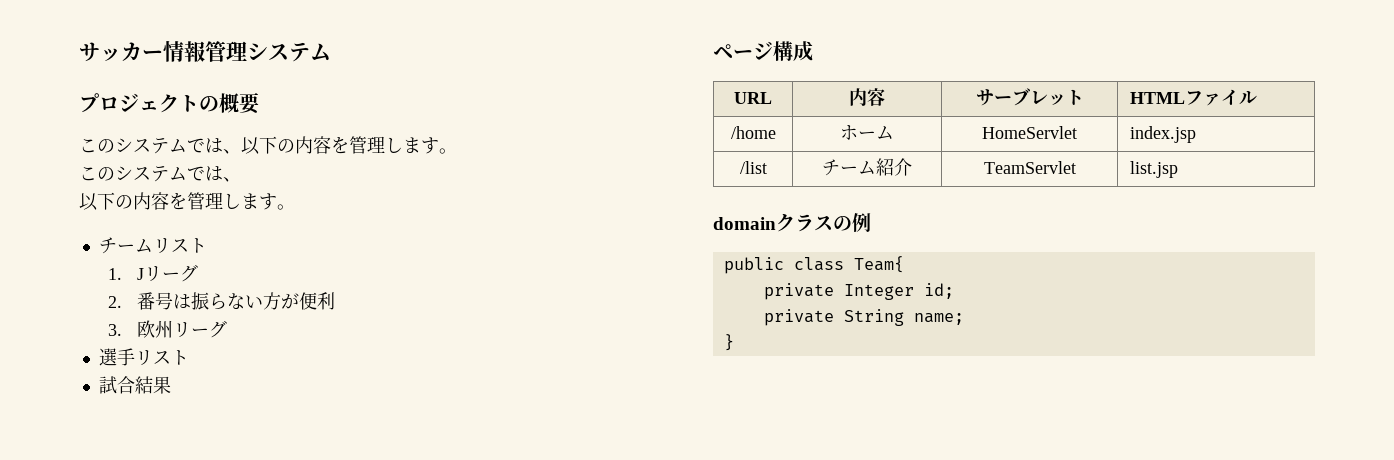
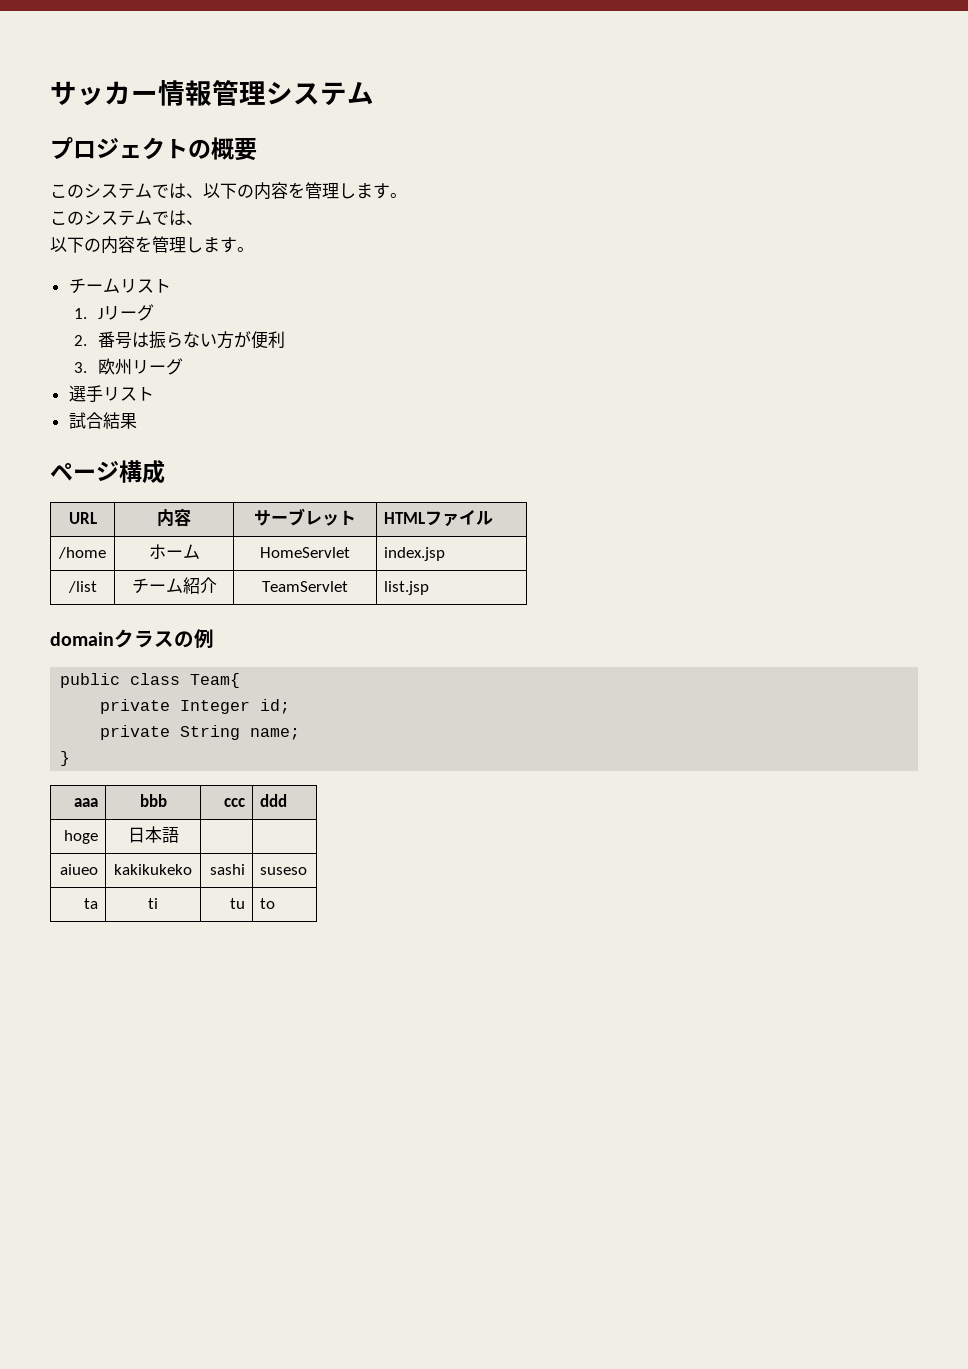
(734, 342) none -> [73,798,98,807] [139,794,167,807] [223,798,245,807] [260,794,288,807] [63,830,98,844] [127,826,179,843] [59,864,98,875] [114,864,192,875] [209,864,245,875] [260,867,308,875] [83,898,98,909] [148,898,158,909] [229,898,245,909] [260,898,276,909] // aaa | bbb | ccc | ddd // hoge | 日本語 | | // aiueo | kakikukeko | sashi | suseso // ta | ti | tu | to

